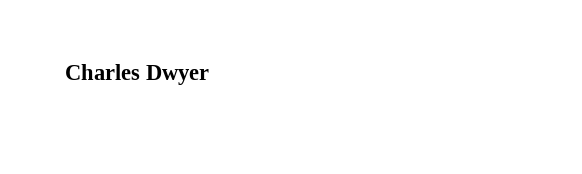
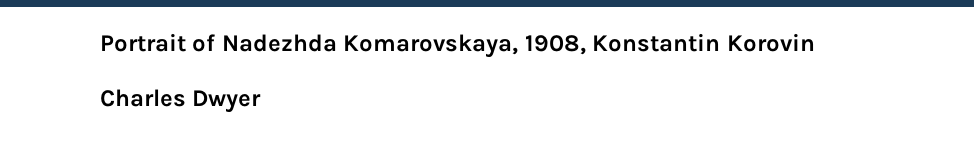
(65, 72) none -> [100,33,815,58] Portrait of Nadezhda Komarovskaya, 1908, Konstantin Korovin //

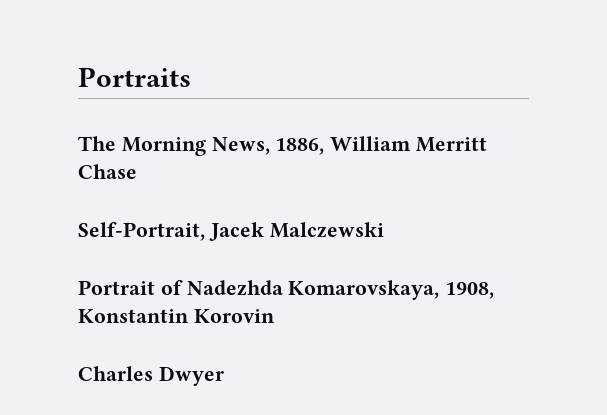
(100, 42) none -> [78,67,191,87] [78,136,488,156] [78,164,137,179] [78,222,384,241] Portraits // The Morning News, 1886, William Merritt Chase // Self-Portrait, Jacek Malczewski //

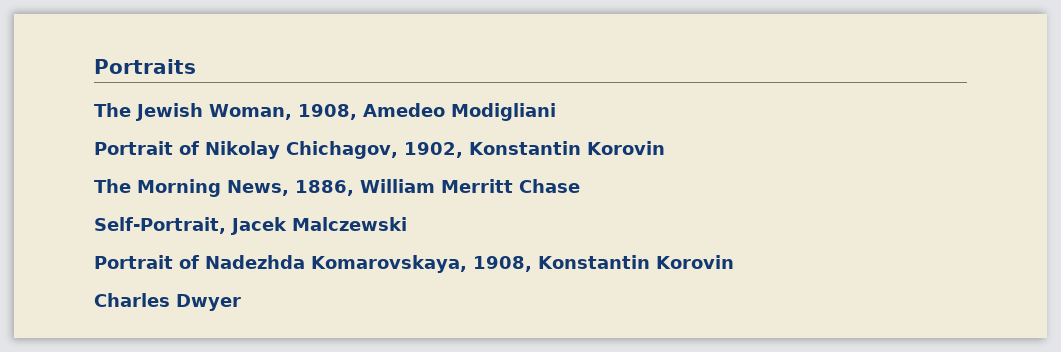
(191, 77) none -> [94,103,556,121] [94,141,665,159] // The Jewish Woman, 1908, Amedeo Modigliani // Portrait of Nikolay Chichagov, 1902, Konstantin Korovin

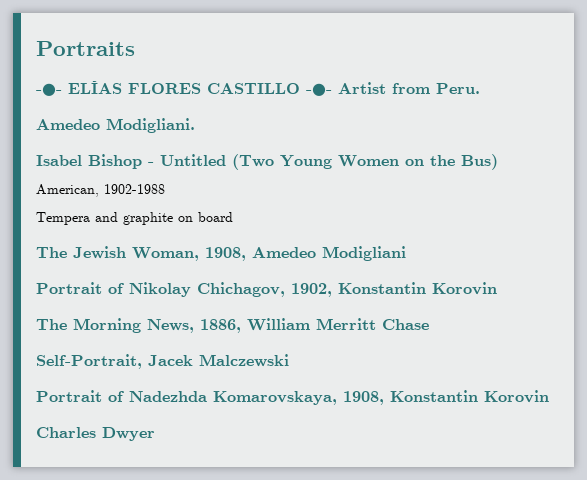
(196, 66) none -> [36,81,480,96] [36,118,195,133] [36,154,498,170] [36,184,165,197] [36,212,233,225] // -●- ELÍAS FLORES CASTILLO -●- Artist from Peru. // Amedeo Modigliani. // Isabel Bishop - Untitled (Two Young Women on the Bus) // American, 1902-1988 // Tempera and graphite on board

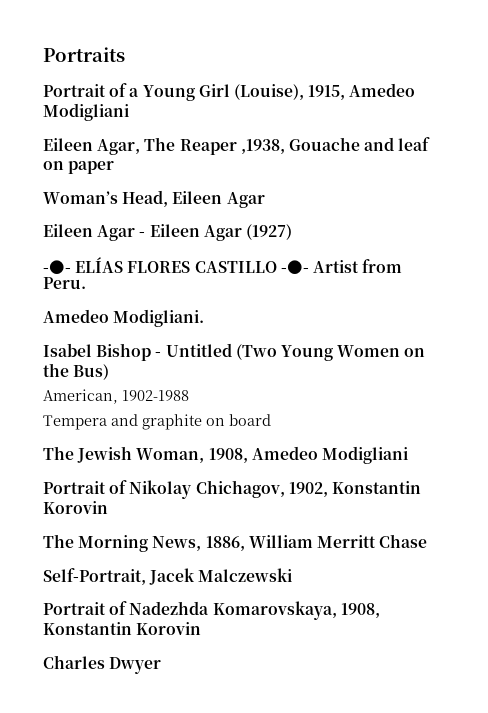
(135, 48) none -> [43,83,416,101] [43,103,129,121] [43,137,431,155] [43,161,115,174] [43,190,265,208] [43,224,292,241] // Portrait of a Young Girl (Louise), 1915, Amedeo Modigliani // Eileen Agar, The Reaper ,1938, Gouache and leaf on paper // Woman’s Head, Eileen Agar // Eileen Agar - Eileen Agar (1927)

